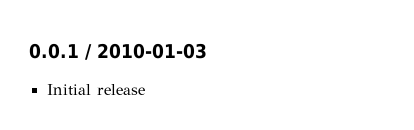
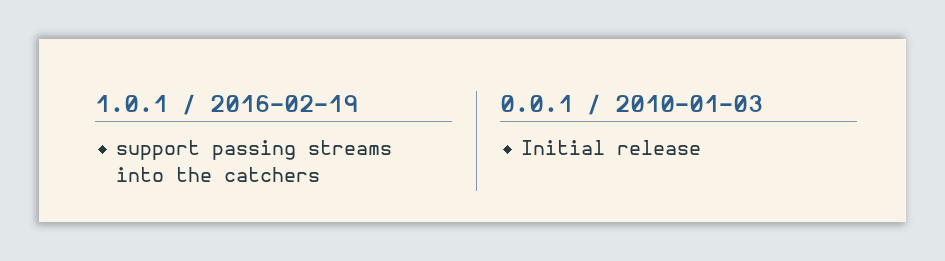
(29, 51) none -> [95,94,358,115] [116,140,393,160] [116,167,321,182] 1.0.1 / 2016-02-19 // support passing streams into the catchers //

